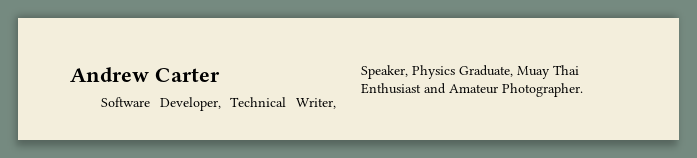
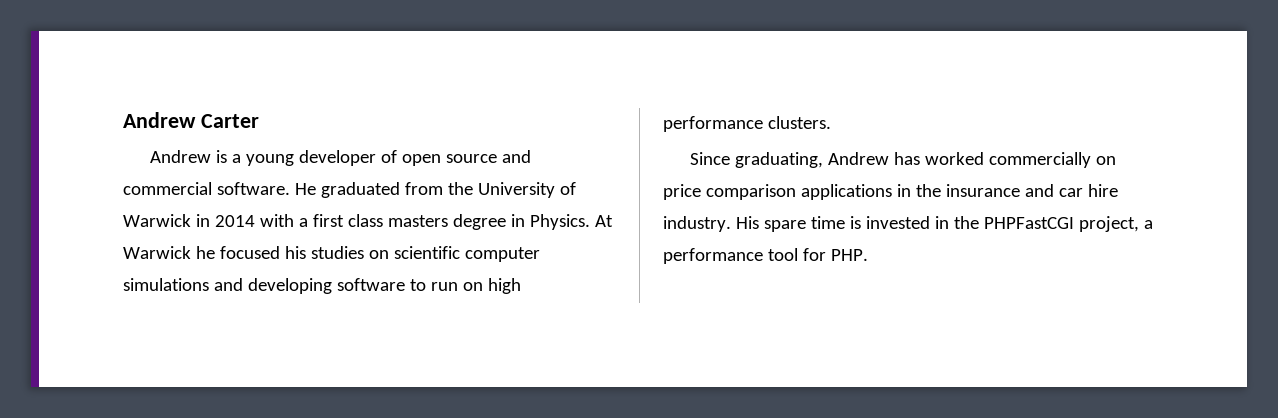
[101,97,336,111] [361,65,579,79] [361,83,583,97] Software Developer, Technical Writer, Speaker, Physics Graduate, Muay Thai Enthusiast and Amateur Photographer. -> [150,150,532,166] [123,182,576,198] [123,214,613,230] [123,246,540,262] [123,278,521,294] [663,116,831,132] [690,152,1117,168] [663,184,1118,200] [663,216,1153,232] [663,248,868,264] Andrew is a young developer of open source and commercial software. He graduated from the University of Warwick in 2014 with a first class masters degree in Physics. At Warwick he focused his studies on scientific computer simulations and developing software to run on high performance clusters. // Since graduating, Andrew has worked commercially on price comparison applications in the insurance and car hire industry. His spare time is invested in the PHPFastCGI project, a performance tool for PHP.

